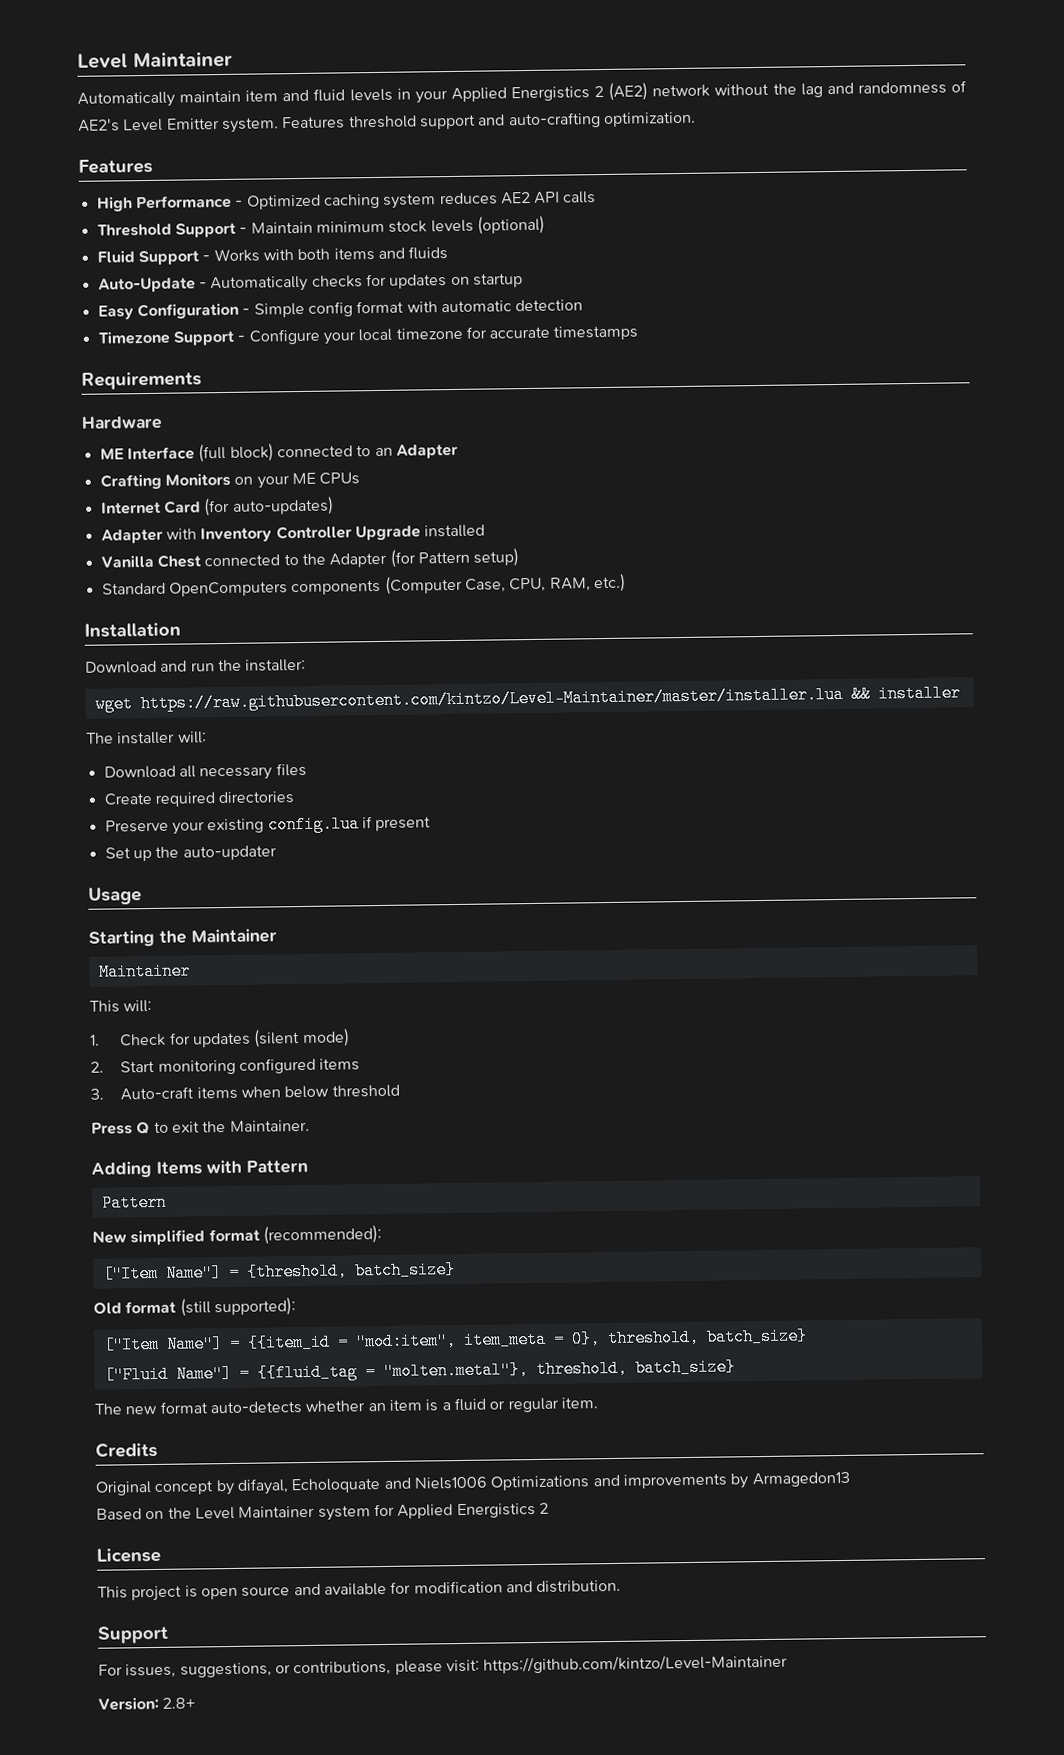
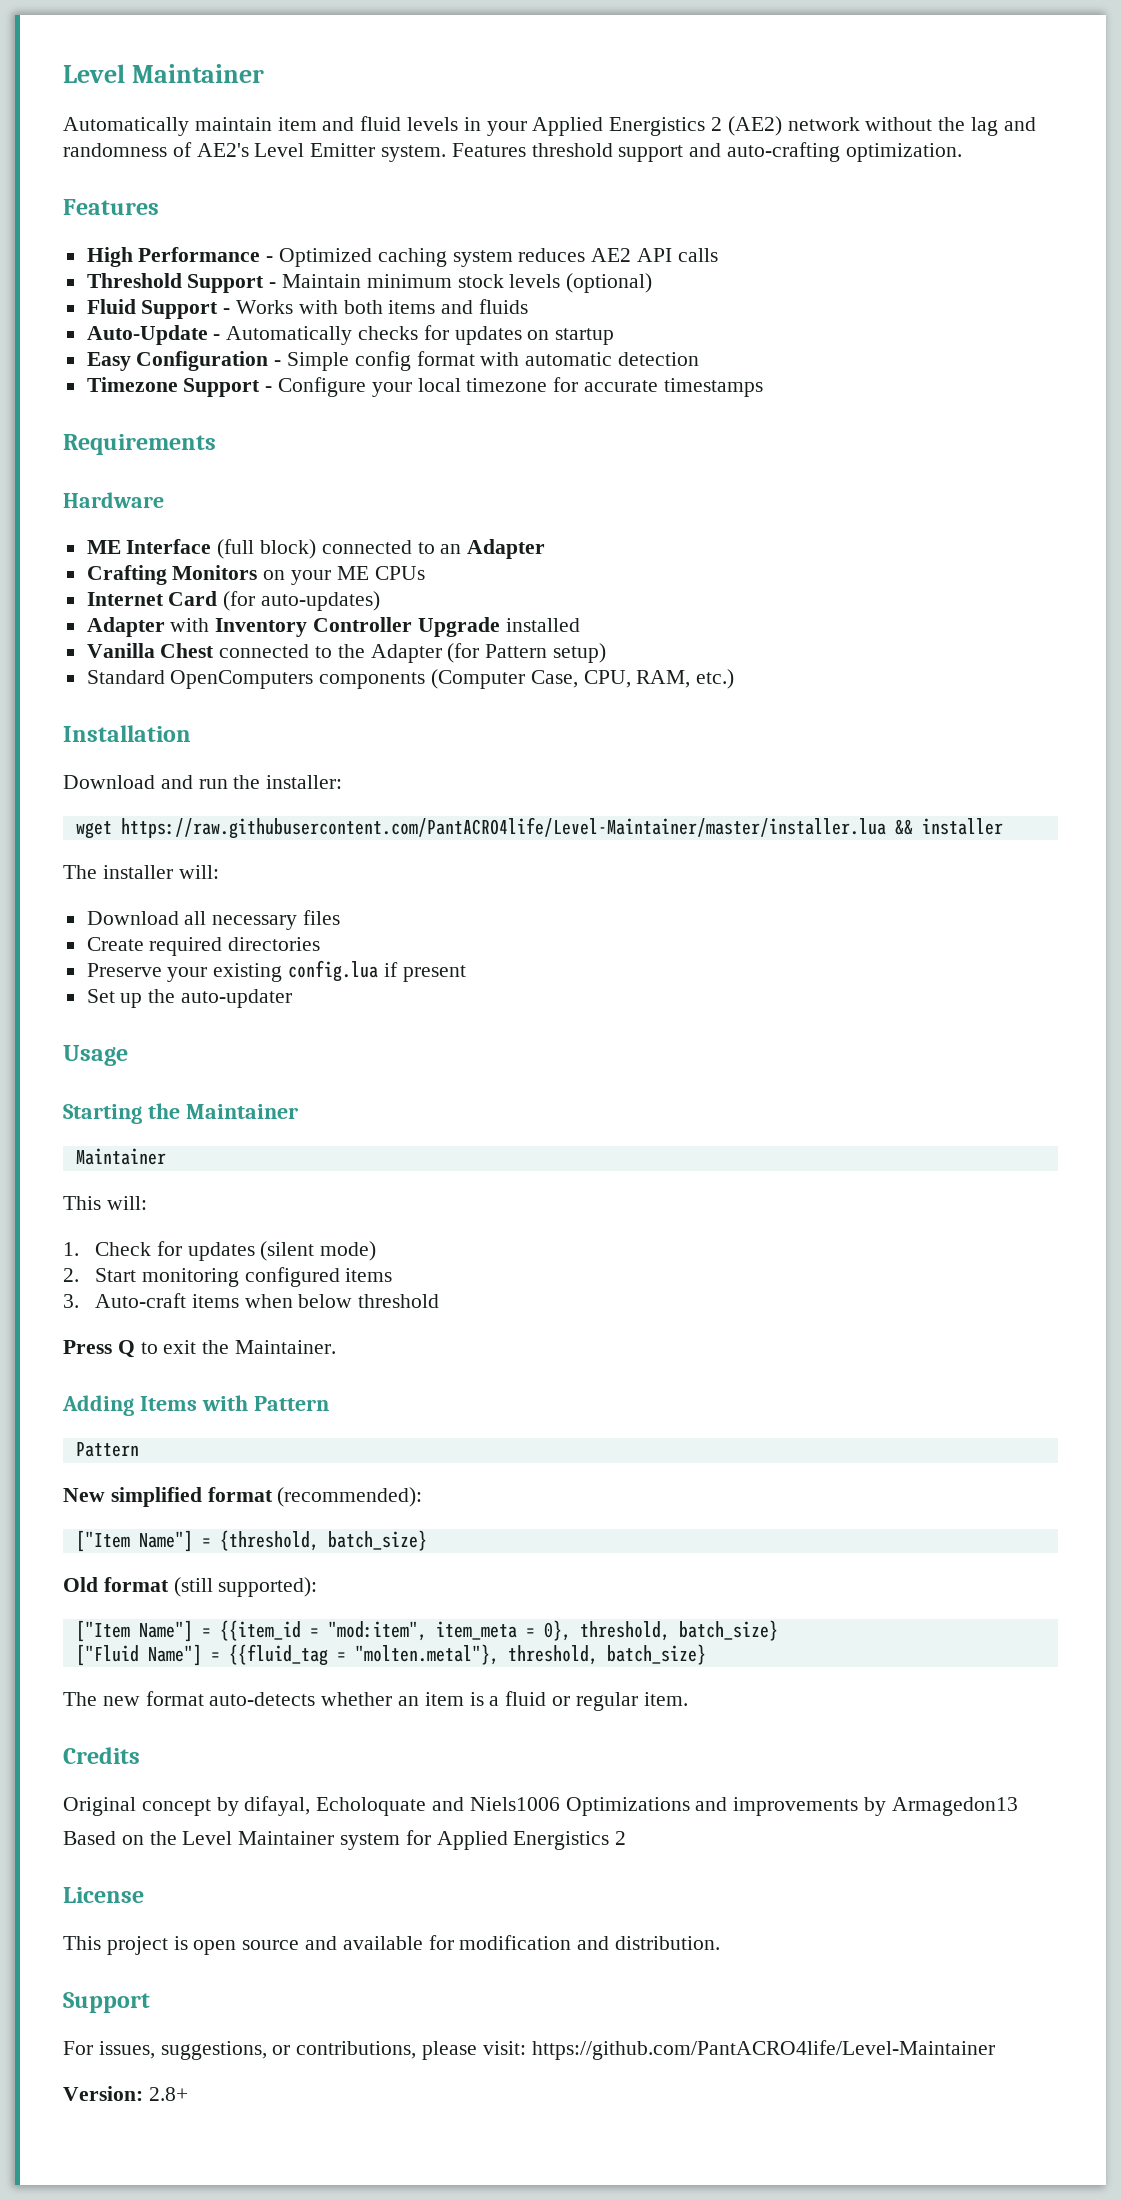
[139,685,844,713] https://raw.githubusercontent.com/kintzo/Level-Maintainer/master/installer.lua -> [120,817,886,839] https://raw.githubusercontent.com/PantACRO4life/Level-Maintainer/master/installer.lua
[483,1653,789,1674] https://github.com/kintzo/Level-Maintainer -> [531,2040,995,2060] https://github.com/PantACRO4life/Level-Maintainer

